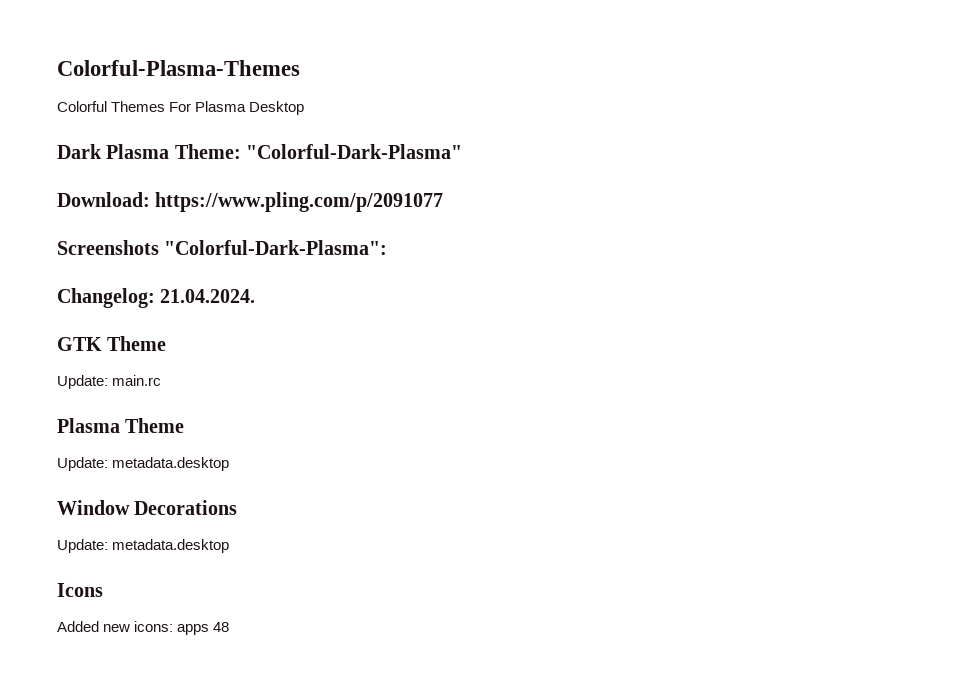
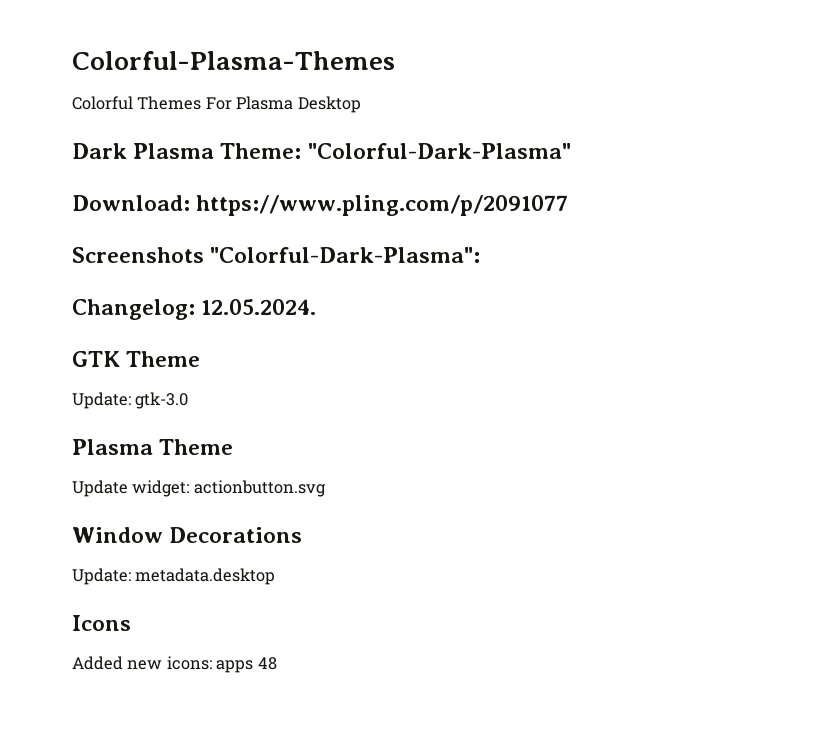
[160,289,256,303] 21.04.2024. -> [201,299,317,315] 12.05.2024.
[112,375,162,386] main.rc -> [135,392,189,409] gtk-3.0
[57,457,230,471] Update: metadata.desktop -> [72,480,326,497] Update widget: actionbutton.svg

